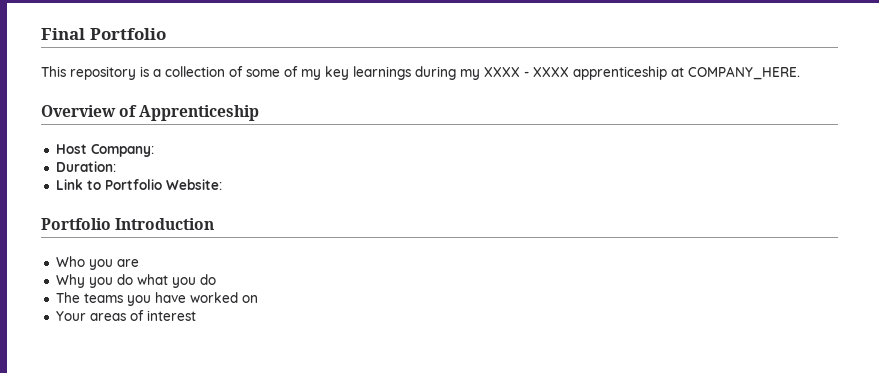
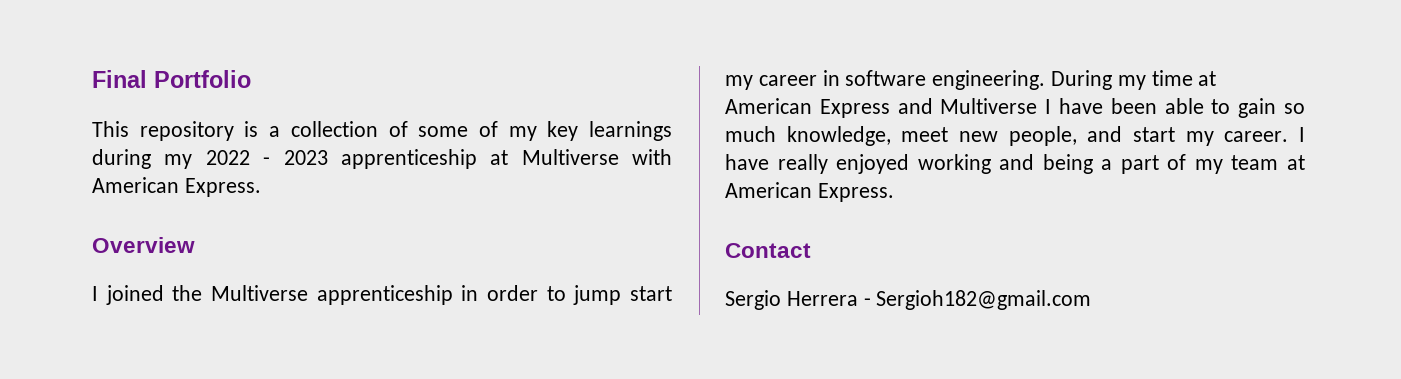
[484,66,800,80] [41,105,260,121] [55,144,154,157] [55,161,116,172] [55,179,222,190] [41,218,215,230] [55,256,139,270] [55,274,216,288] [55,292,258,306] [55,310,196,321] XXXX - XXXX apprenticeship at COMPANY_HERE. // Overview of Apprenticeship // Host Company: // Duration: // Link to Portfolio Website: // Portfolio Introduction // Who you are // Why you do what you do // The teams you have worked on // Your areas of interest -> [205,149,672,169] [92,177,261,197] [92,237,195,253] [92,285,672,305] [725,70,1217,90] [725,98,1305,118] [725,126,1305,146] [725,154,1305,174] [725,182,894,202] [725,243,811,258] [725,290,1092,310] 2022 - 2023 apprenticeship at Multiverse with American Express. // Overview // I joined the Multiverse apprenticeship in order to jump start my career in software engineering. During my time at American Express and Multiverse I have been able to gain so much knowledge, meet new people, and start my career. I have really enjoyed working and being a part of my team at American Express. // Contact // Sergio Herrera - Sergioh182@gmail.com

